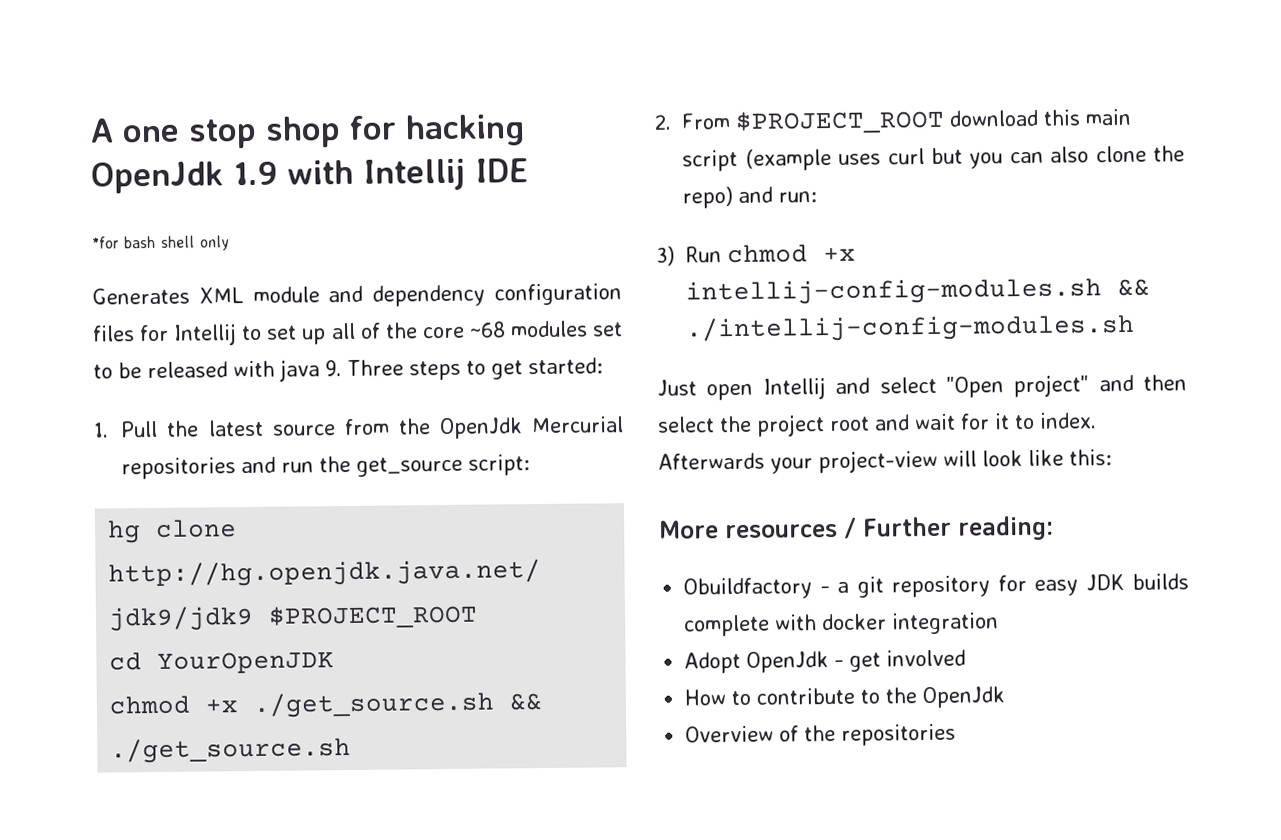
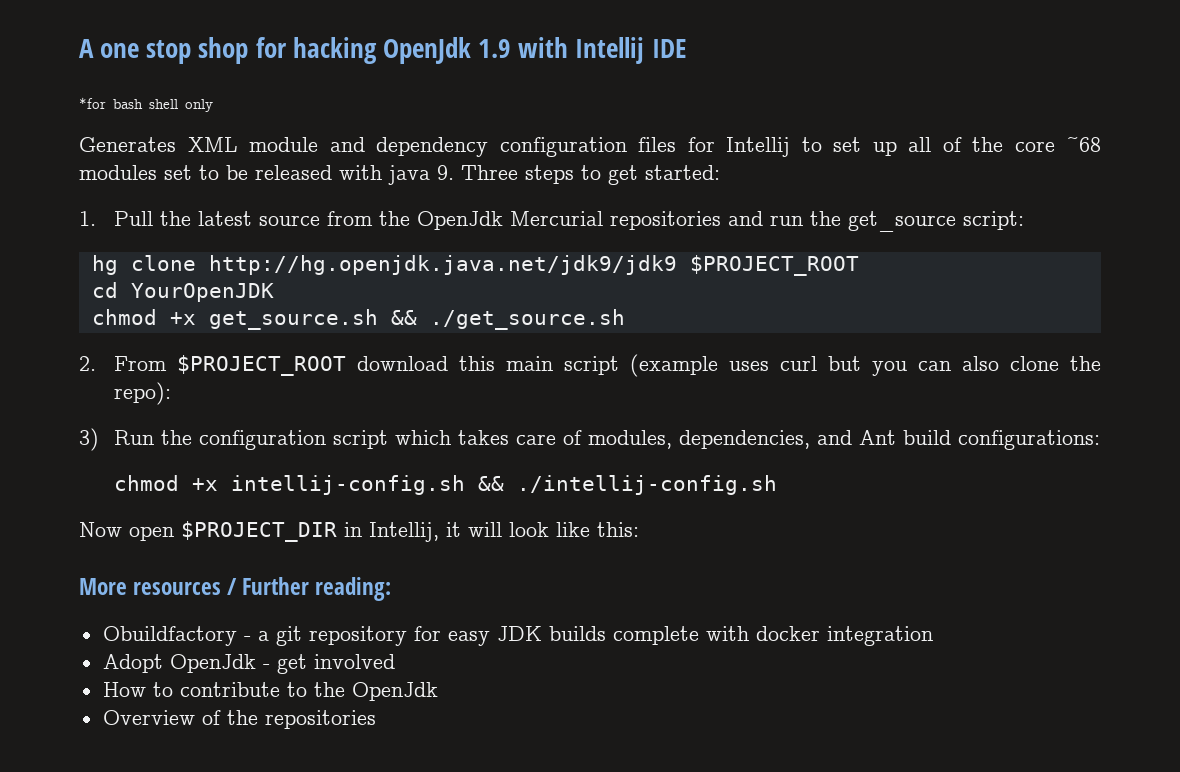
[253,691,496,718] ./get_source.sh -> [208,309,378,330] get_source.sh
[682,186,818,209] repo) and run: -> [113,382,171,405] repo):
[727,244,856,264] [685,277,1150,306] [685,313,1135,343] [657,374,1187,401] [657,412,1097,437] [658,449,938,474] chmod +x intellij-config-modules.sh && ./intellij-config-modules.sh // Just open Intellij and select "Open project" and then select the project root and wait for it to index. Afterwards your project-view -> [160,430,1100,450] [113,475,777,495] [79,521,461,542] the configuration script which takes care of modules, dependencies, and Ant build configurations: // chmod +x intellij-config.sh && ./intellij-config.sh // Now open $PROJECT_DIR in Intellij, it

